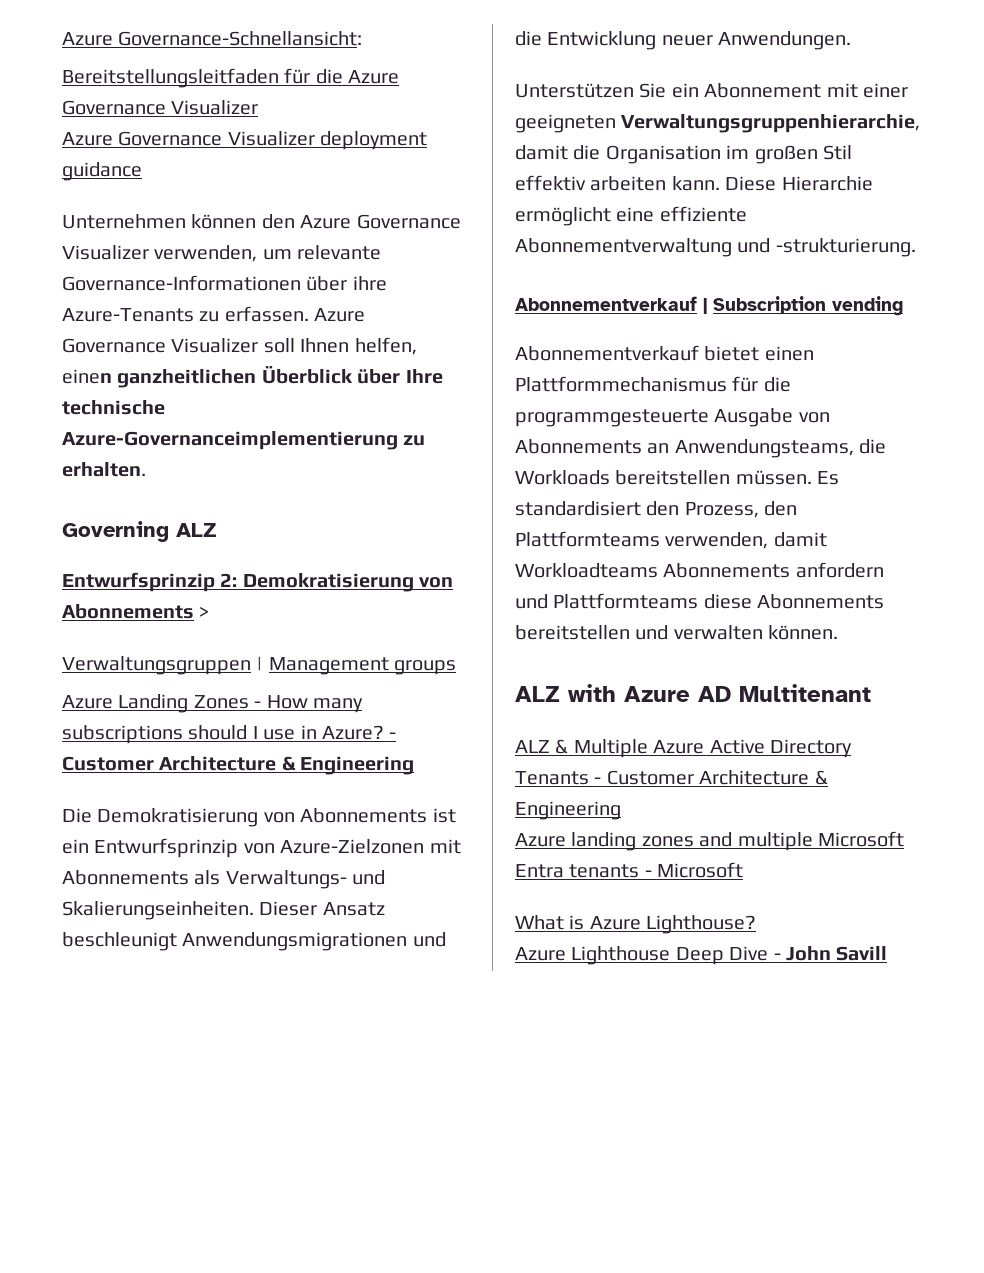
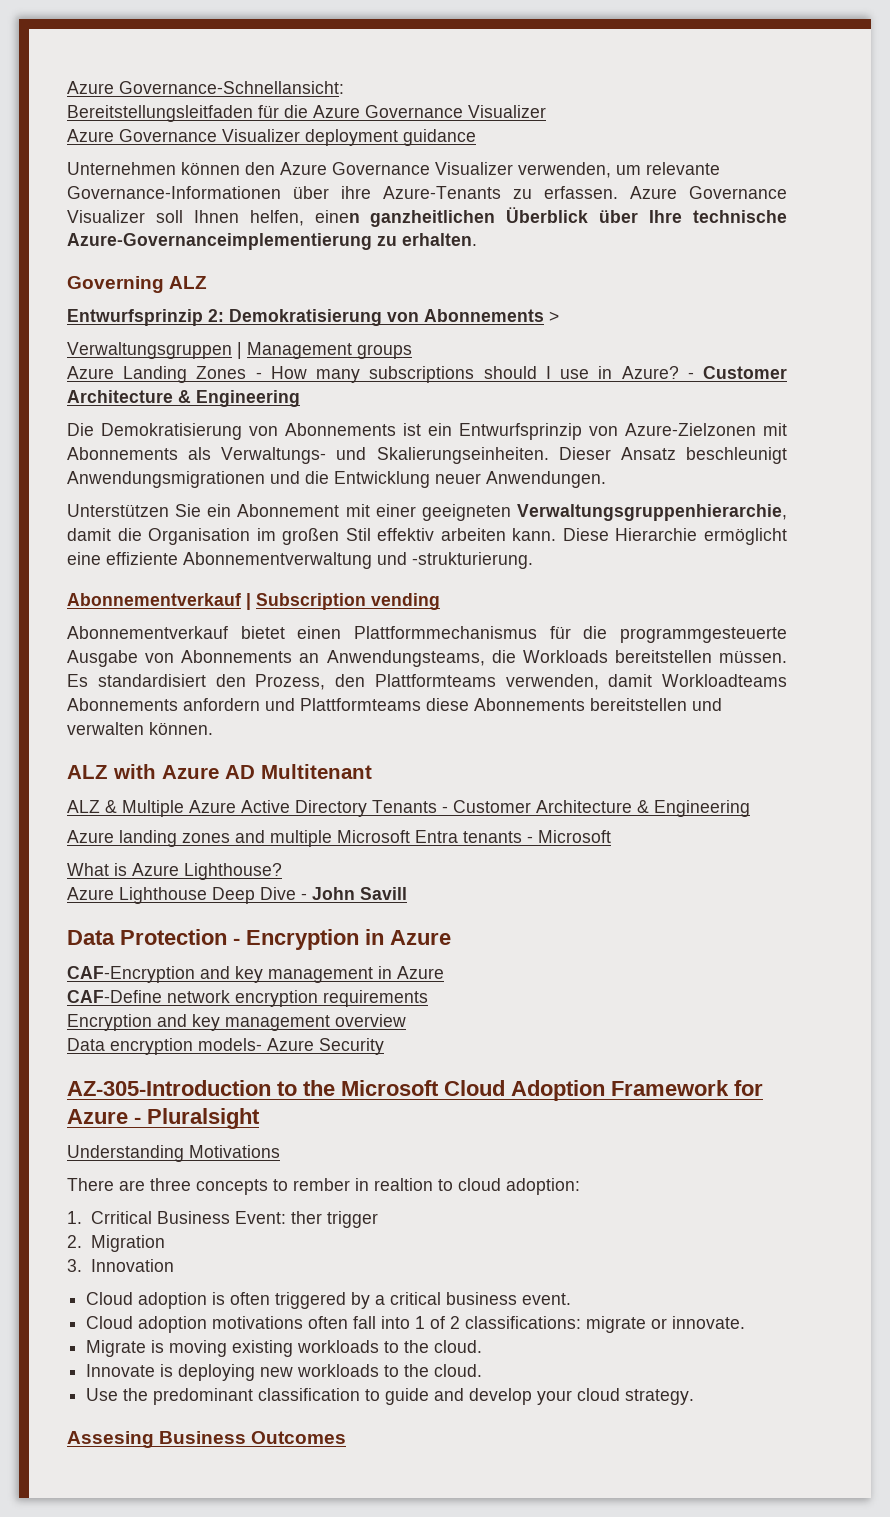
(888, 953) none -> [67,929,451,950] [67,966,444,983] [67,990,428,1007] [67,1014,406,1031] [67,1038,384,1055] [67,1080,763,1101] [67,1108,260,1129] [67,1145,280,1162] [67,1178,580,1195] [67,1211,378,1228] [67,1235,165,1252] [67,1259,174,1272] [86,1292,572,1309] [86,1316,746,1333] [86,1340,483,1357] [86,1364,483,1381] [86,1388,695,1405] [67,1431,347,1448] // Data Protection - Encryption in Azure // CAF-Encryption and key management in Azure // CAF-Define network encryption requirements // Encryption and key management overview // Data encryption models- Azure Security // AZ-305-Introduction to the Microsoft Cloud Adoption Framework for Azure - Pluralsight // Understanding Motivations // There are three concepts to rember in realtion to cloud adoption: // 1. Crritical Business Event: ther trigger // 2. Migration // 3. Innovation // Cloud adoption is often triggered by a critical business event. // Cloud adoption motivations often fall into 1 of 2 classifications: migrate or innovate. // Migrate is moving existing workloads to the cloud. // Innovate is deploying new workloads to the cloud. // Use the predominant classification to guide and develop your cloud strategy. // Assesing Business Outcomes

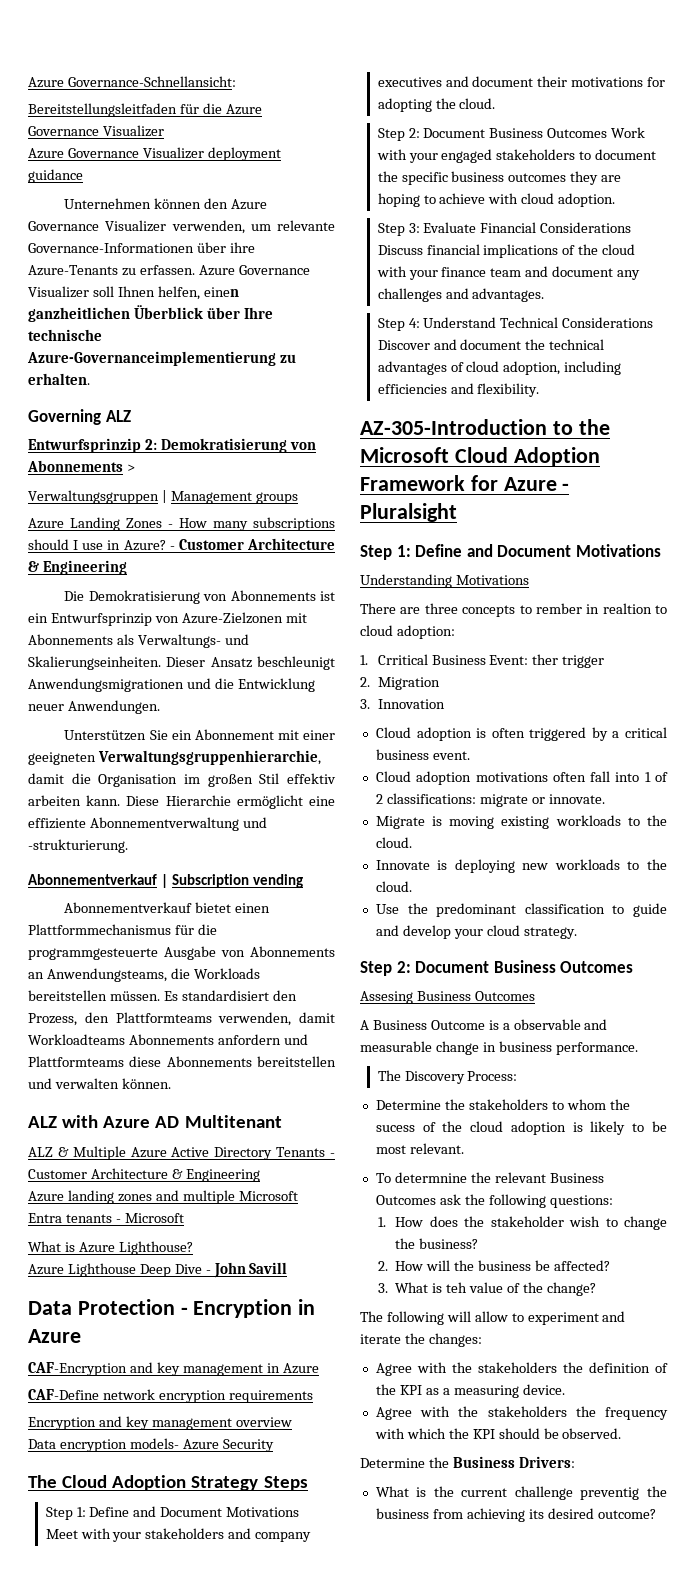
(384, 1046) none -> [28,1475,308,1491] [45,1506,300,1520] [45,1528,312,1542] [377,76,666,87] [377,98,496,112] [377,127,646,141] [376,149,657,163] [377,171,622,185] [377,193,616,207] [377,222,632,236] [377,244,636,258] [376,266,641,280] [377,288,545,302] [377,317,654,331] [377,339,605,350] [377,361,622,375] [377,383,540,397] // The Cloud Adoption Strategy Steps // Step 1: Define and Document Motivations Meet with your stakeholders and company executives and document their motivations for adopting the cloud. // Step 2: Document Business Outcomes Work with your engaged stakeholders to document the specific business outcomes they are hoping to achieve with cloud adoption. // Step 3: Evaluate Financial Considerations Discuss financial implications of the cloud with your finance team and document any challenges and advantages. // Step 4: Understand Technical Considerations Discover and document the technical advantages of cloud adoption, including efficiencies and flexibility.
(260, 1118) none -> [360,544,661,560] // Step 1: Define and Document Motivations
[67,1431,347,1448] Assesing Business Outcomes -> [360,960,634,976] [360,991,535,1004] [360,1019,608,1030] [360,1041,638,1055] [377,1070,518,1084] [375,1099,630,1110] [375,1121,667,1135] [375,1143,464,1154] [375,1172,604,1183] [375,1194,613,1208] [377,1216,667,1230] [395,1238,479,1249] [377,1260,610,1271] [377,1282,596,1296] [360,1311,626,1325] [360,1333,482,1347] [375,1362,668,1376] [375,1384,565,1398] [375,1406,668,1420] [374,1428,622,1439] [360,1456,575,1468] [375,1486,667,1500] [375,1508,656,1522] Step 2: Document Business Outcomes // Assesing Business Outcomes // A Business Outcome is a observable and measurable change in business performance. // The Discovery Process: // Determine the stakeholders to whom the sucess of the cloud adoption is likely to be most relevant. // To determnine the relevant Business Outcomes ask the following questions: // 1. How does the stakeholder wish to change the business? // 2. How will the business be affected? // 3. What is teh value of the change? // The following will allow to experiment and iterate the changes: // Agree with the stakeholders the definition of the KPI as a measuring device. // Agree with the stakeholders the frequency with which the KPI should be observed. // Determine the Business Drivers: // What is the current challenge preventig the business from achieving its desired outcome?

